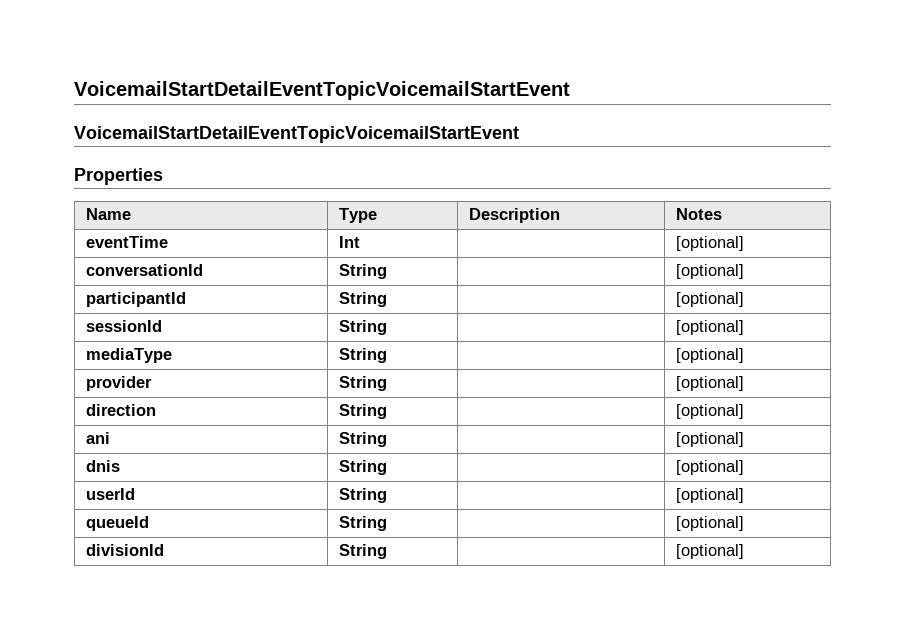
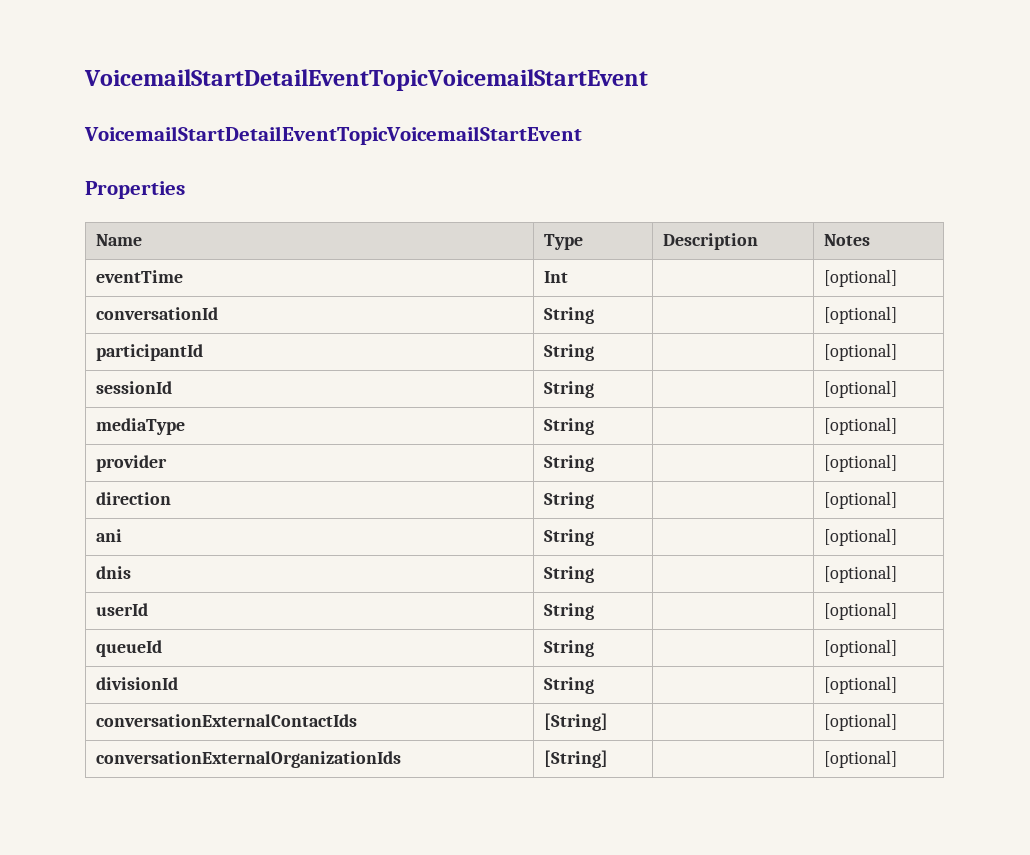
(745, 551) none -> [95,714,357,727] [543,713,608,731] [823,713,897,731] [95,751,401,768] [543,750,608,768] [823,750,897,768] // conversationExternalContactIds | [String] | | [optional] // conversationExternalOrganizationIds | [String] | | [optional]

